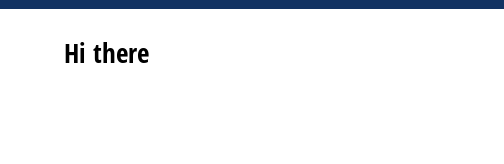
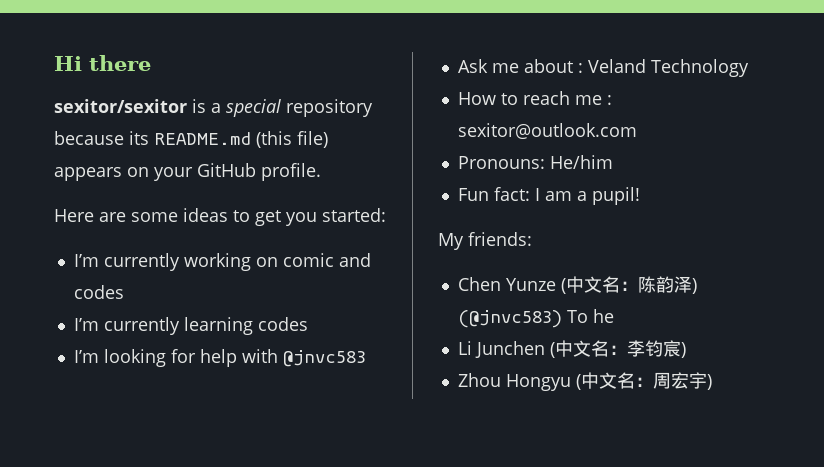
(150, 52) none -> [54,99,373,117] [54,131,328,148] [54,163,321,181] [54,208,386,226] [73,253,371,271] [73,285,124,299] [73,317,308,335] [73,349,366,367] [457,59,749,77] [457,91,612,105] [457,123,637,139] [457,155,613,169] [457,187,640,205] [438,232,532,250] [457,276,697,294] [457,309,614,328] [457,340,686,358] [457,372,712,391] // sexitor/sexitor is a special repository because its README.md (this file) appears on your GitHub profile. // Here are some ideas to get you started: // I’m currently working on comic and codes // I’m currently learning codes // I’m looking for help with @jnvc583 // Ask me about : Veland Technology // How to reach me : sexitor@outlook.com // Pronouns: He/him // Fun fact: I am a pupil! // My friends: // Chen Yunze (中文名：陈韵泽) (@jnvc583) To he // Li Junchen (中文名：李钧宸) // Zhou Hongyu (中文名：周宏宇)

